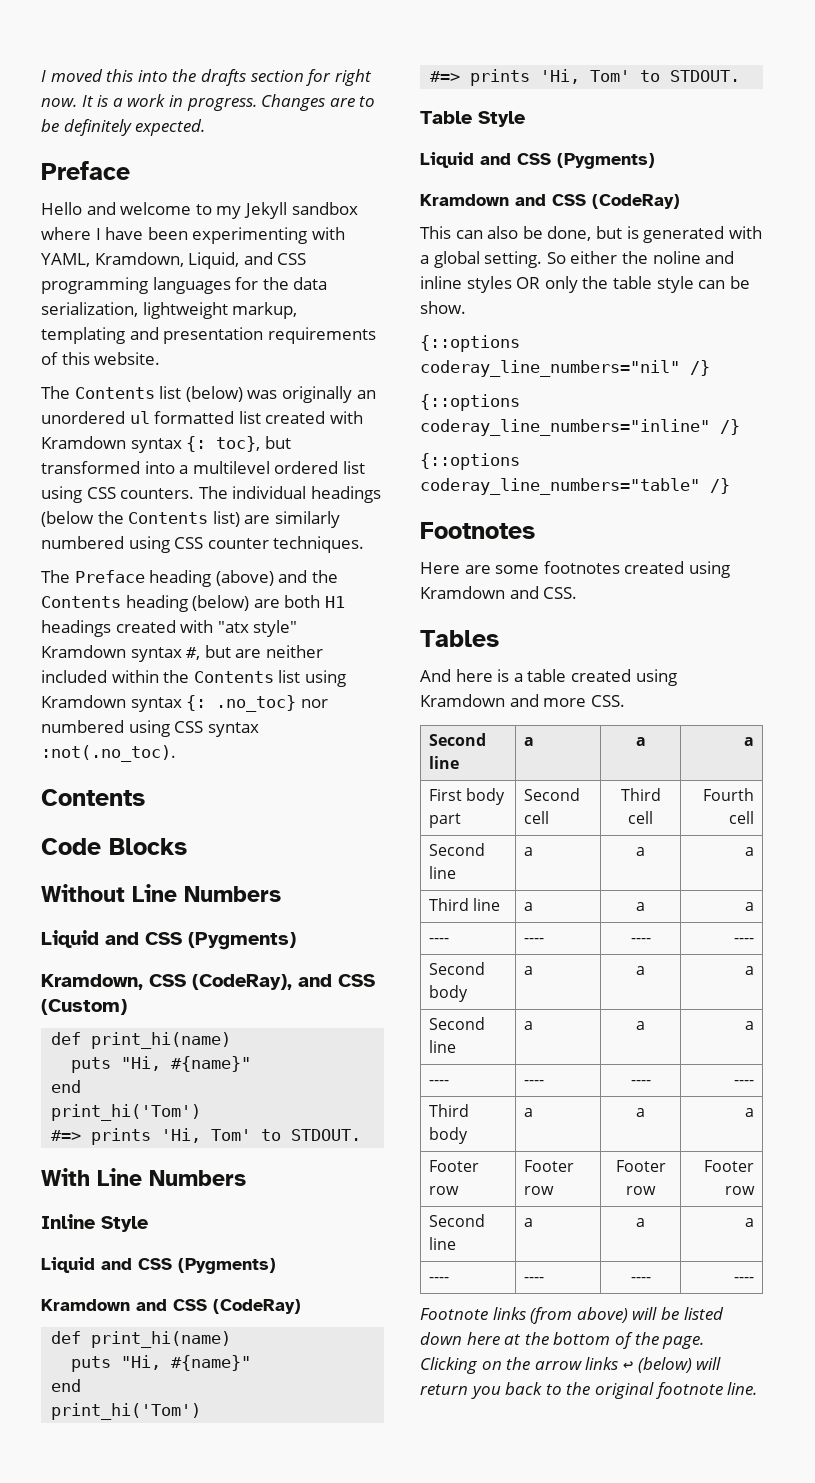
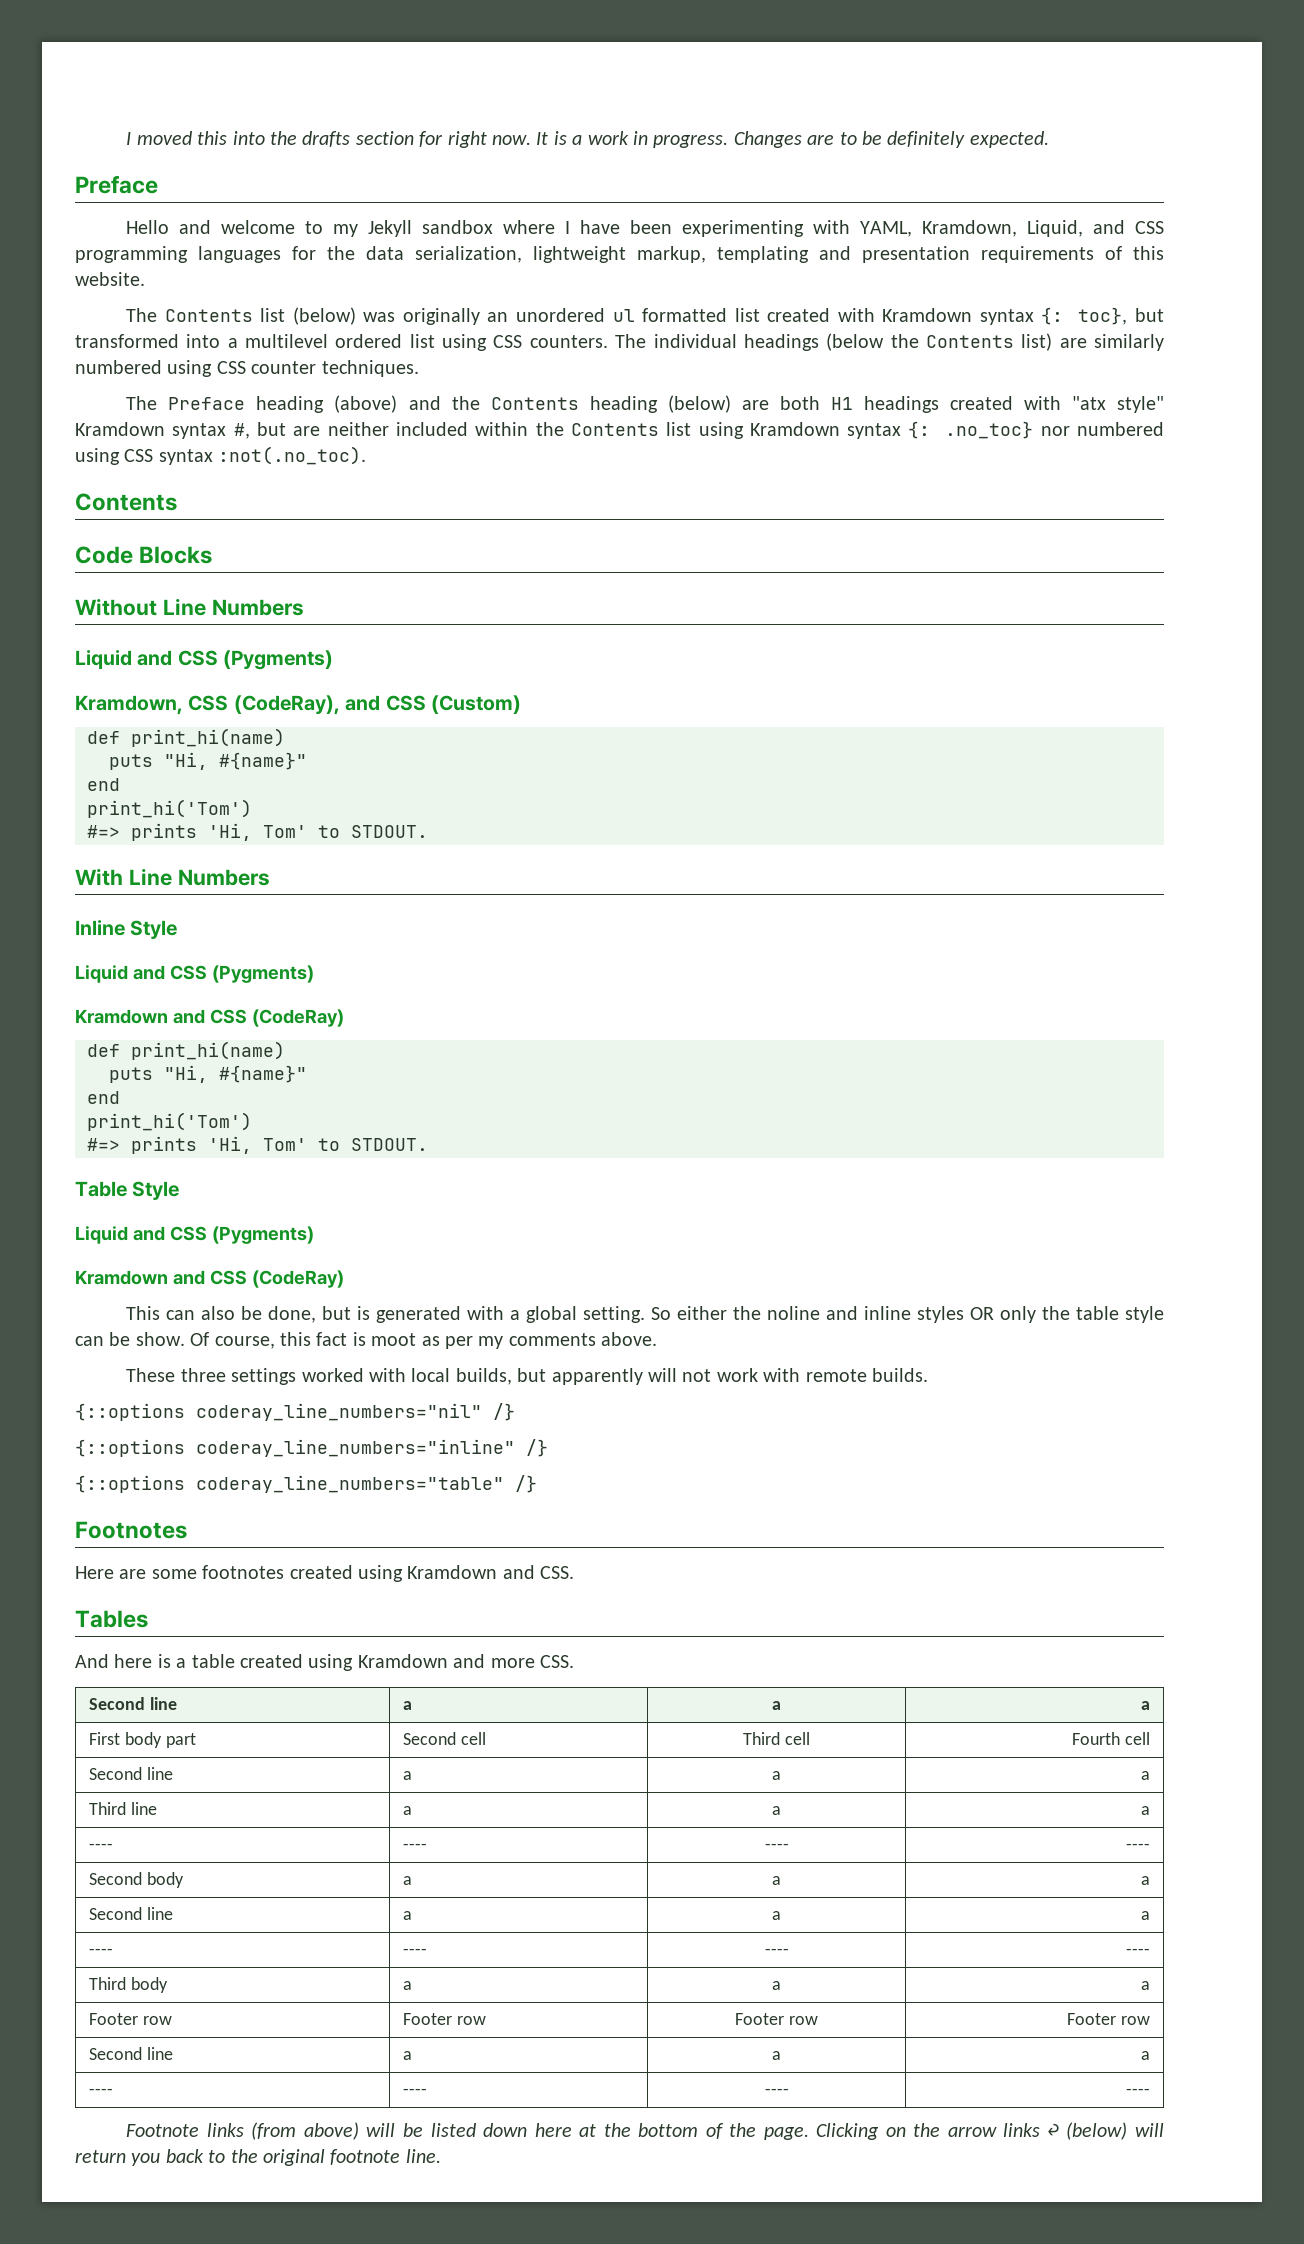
(466, 307) none -> [190,1332,658,1349] [126,1368,928,1385] Of course, this fact is moot as per my comments above. // These three settings worked with local builds, but apparently will not work with remote builds.

